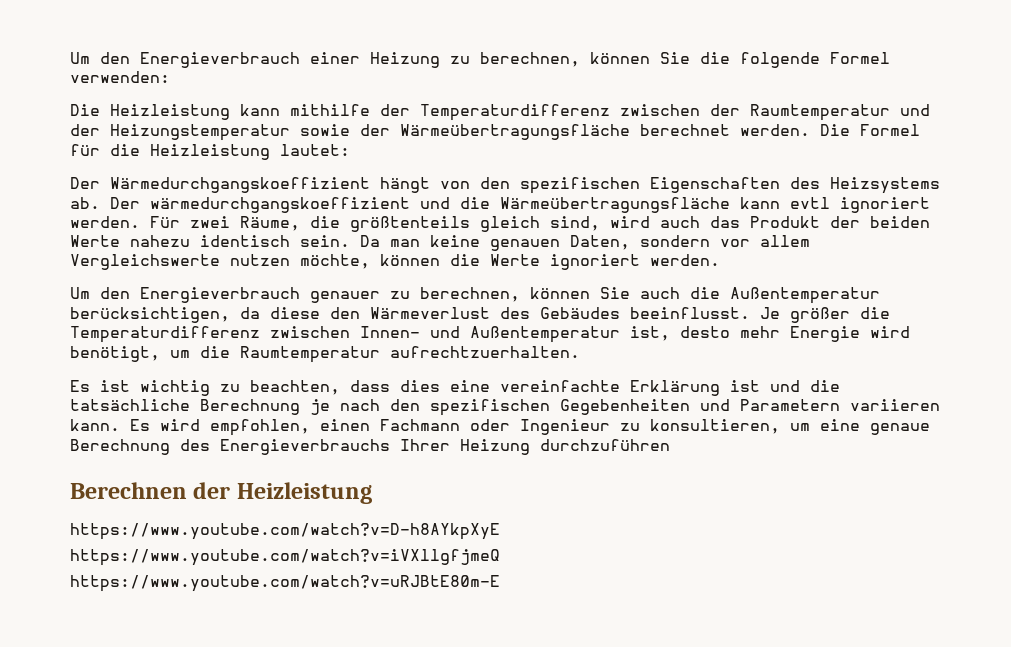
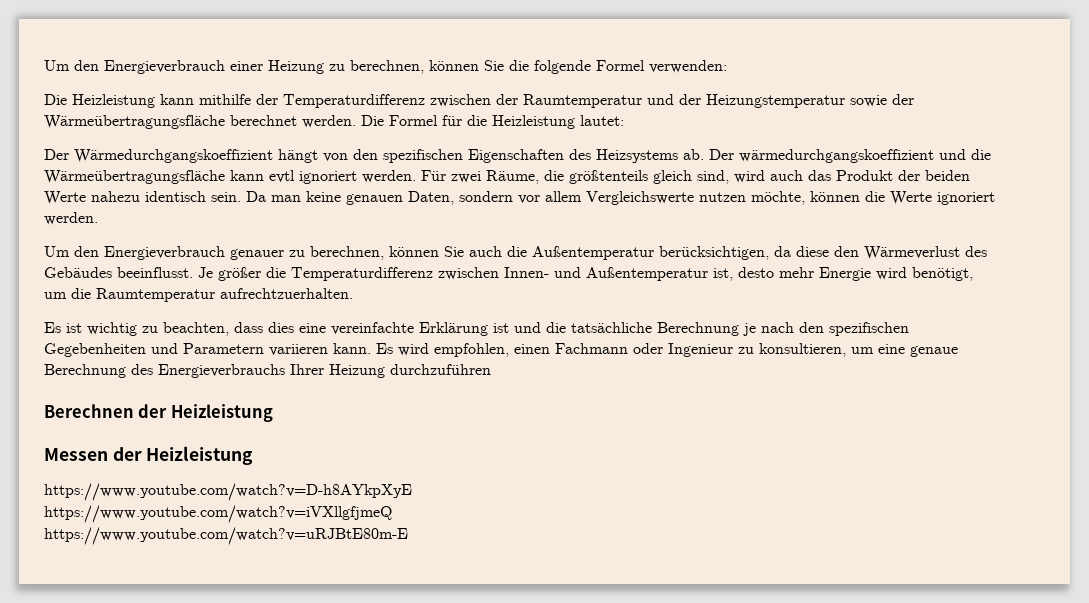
(372, 493) none -> [44,446,254,465] // Messen der Heizleistung

